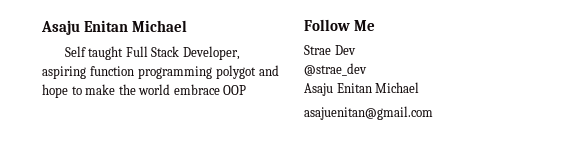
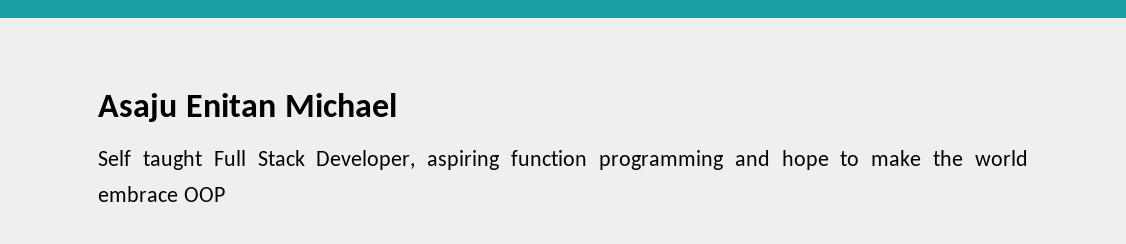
[216,65,256,79] polygot -> (723, 160) none
[304,19,375,31] [304,45,356,55] [304,63,367,76] [304,82,420,96] [304,106,433,120] // Follow Me // Strae Dev // @strae_dev // Asaju Enitan Michael // asajuenitan@gmail.com -> (225, 194) none

